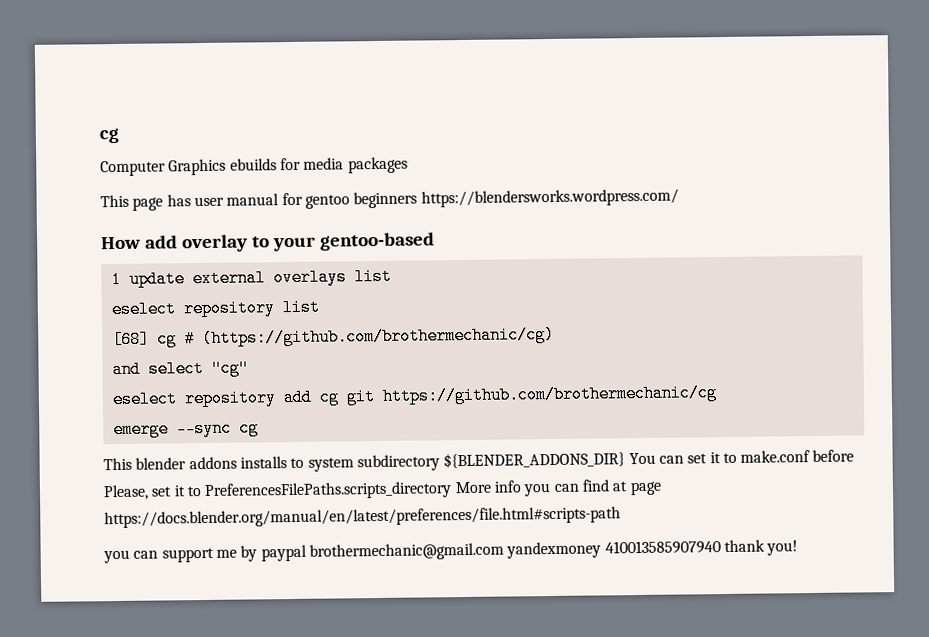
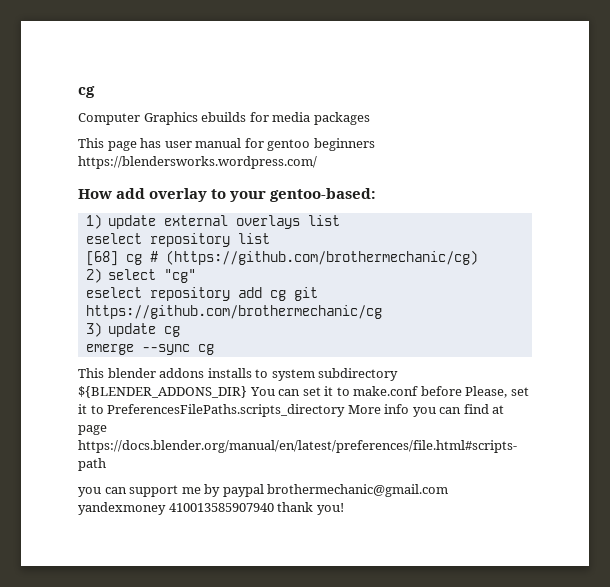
[319,232,435,251] [110,270,122,289] gentoo-based // 1 -> [270,188,377,202] [85,214,102,229] gentoo-based: // 1)
[111,360,141,379] and -> [85,268,102,283] 2)
(717, 394) none -> [85,322,181,337] // 3) update cg

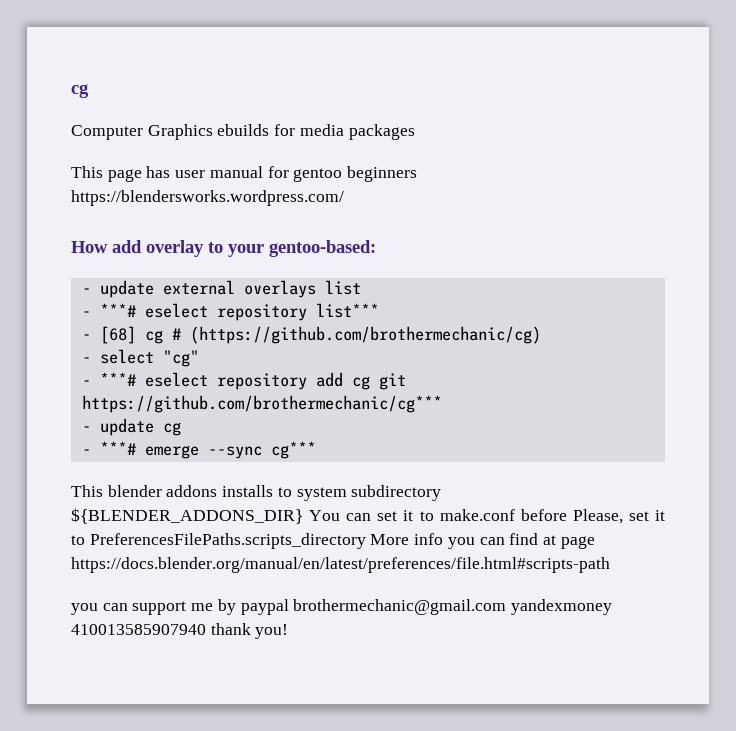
[85,214,102,229] 1) -> [81,288,91,294] -
[85,233,270,247] eselect repository list // -> [81,303,379,321] [81,334,91,340] - ***# eselect repository list*** // -
[85,268,102,283] 2) -> [81,357,91,363] -
(197, 276) none -> [81,372,136,386] - ***#
[85,305,382,319] [85,322,102,337] https://github.com/brothermechanic/cg // 3) -> [81,395,442,413] [81,426,91,432] https://github.com/brothermechanic/cg*** // -
(181, 331) none -> [81,441,136,455] - ***#
[197,344,214,355] cg -> [270,441,316,459] cg***

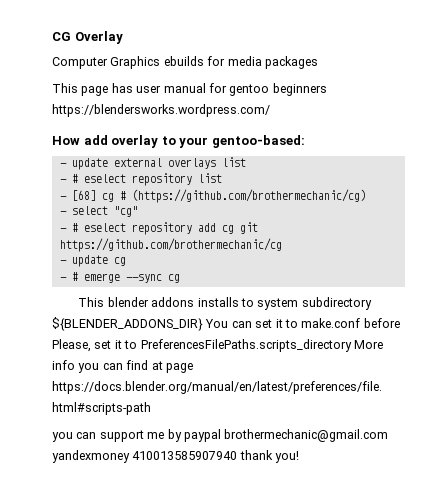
[71,84,89,98] cg -> [52,31,123,44] CG Overlay
[99,303,379,321] ***# eselect repository list*** -> [71,173,222,186] # eselect repository list
[99,372,136,386] ***# -> [71,223,78,232] #
[81,395,442,413] https://github.com/brothermechanic/cg*** -> [59,238,282,252] https://github.com/brothermechanic/cg
[99,441,136,455] ***# -> [71,272,78,281] #
[270,441,316,459] cg*** -> [167,274,180,283] cg

